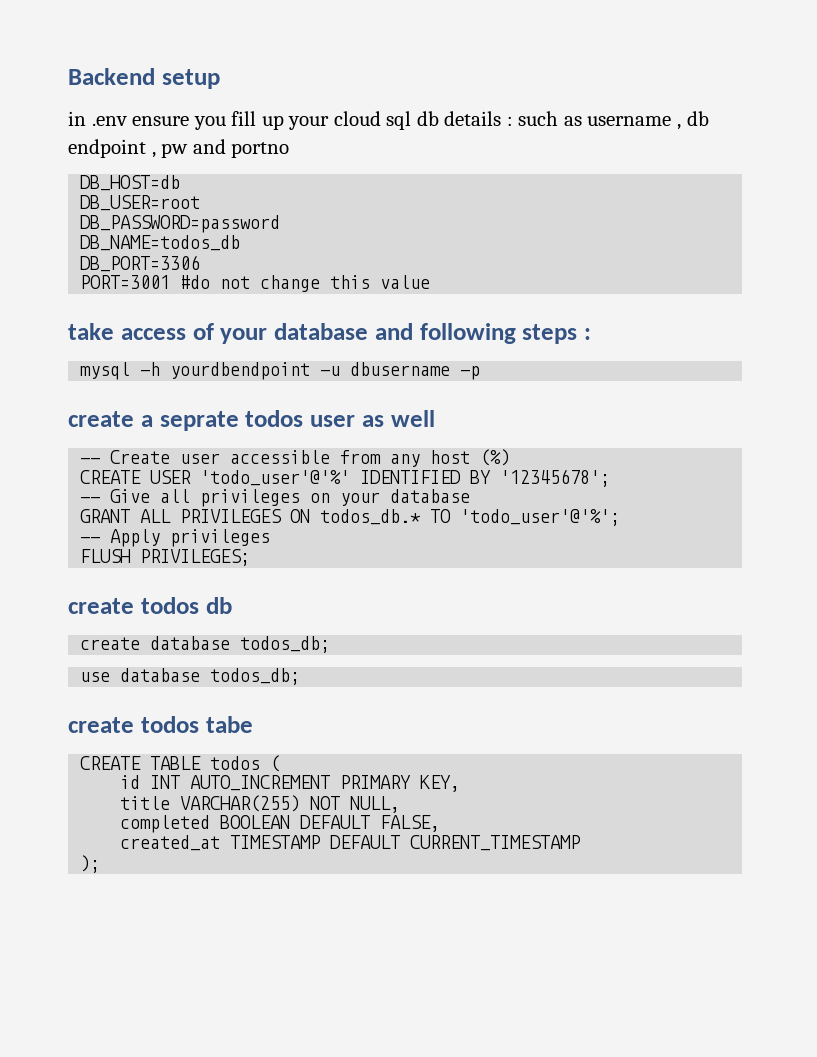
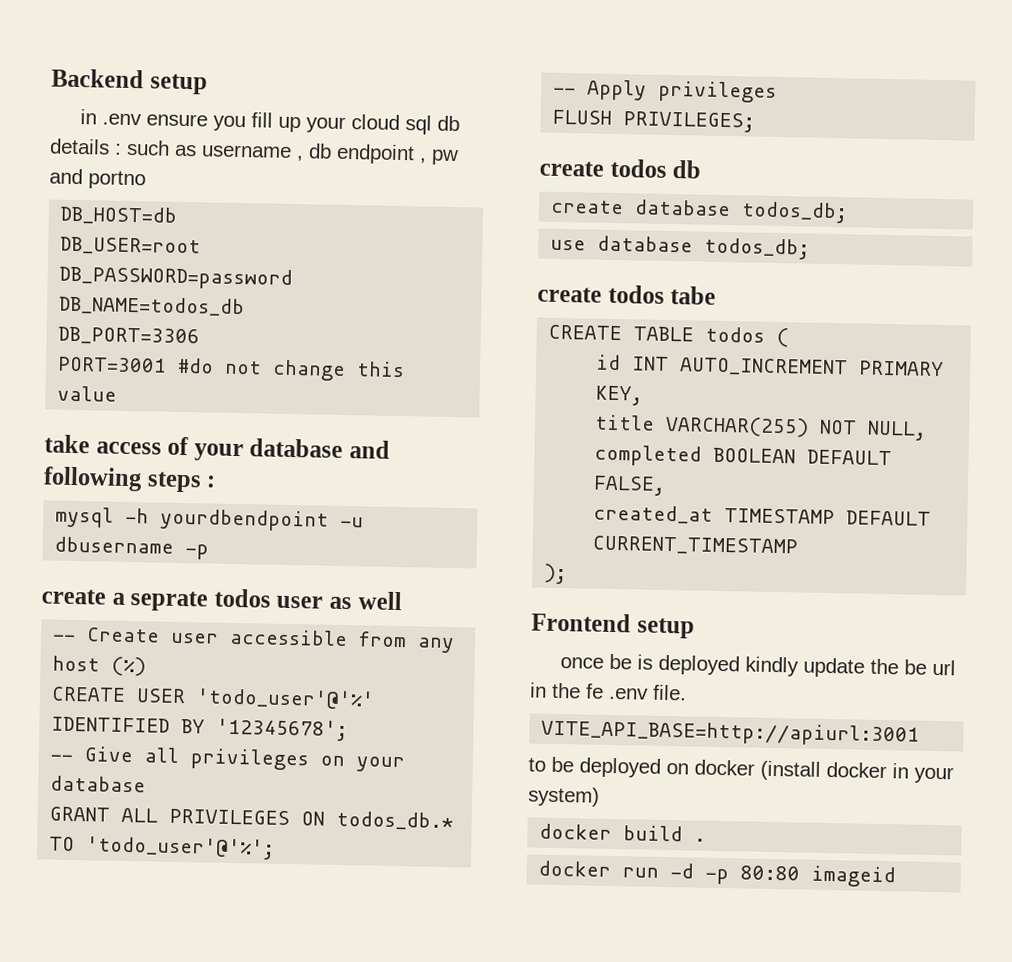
(101, 864) none -> [531,612,695,639] [559,653,956,678] [529,682,687,701] [541,719,921,747] [528,756,954,784] [528,786,600,807] [539,823,707,842] [538,860,897,888] // Frontend setup // once be is deployed kindly update the be url in the fe .env file. // VITE_API_BASE=http://apiurl:3001 // to be deployed on docker (install docker in your system) // docker build . // docker run -d -p 80:80 imageid

